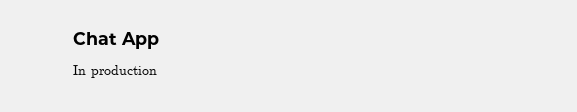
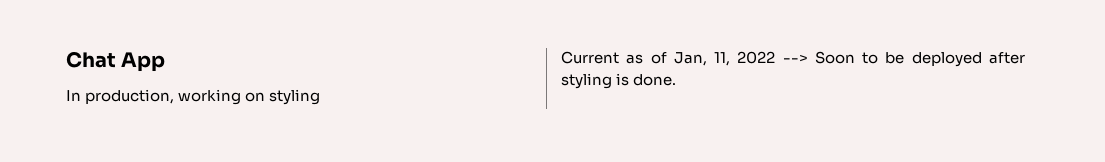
[91,65,157,78] production -> [85,89,321,105] [561,51,1025,67] [561,73,677,89] production, working on styling // Current as of Jan, 11, 2022 --> Soon to be deployed after styling is done.

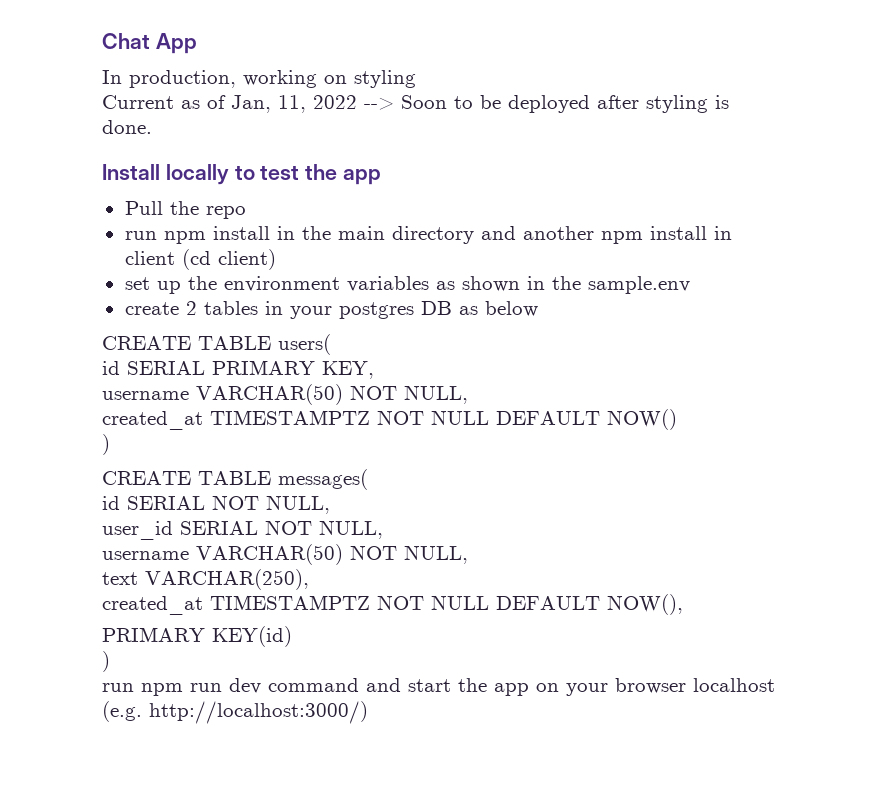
(677, 80) none -> [102,164,382,185] [124,201,246,219] [124,226,732,244] [124,249,276,270] [124,276,690,294] [124,301,538,319] [102,334,331,355] [102,360,374,379] [102,384,468,405] [102,409,677,430] [102,434,110,455] [102,469,368,490] [102,495,330,514] [102,520,383,540] [102,544,468,565] [102,569,309,590] [102,594,683,615] [102,626,292,647] [102,651,110,672] [102,678,775,696] [102,701,368,724] // Install locally to test the app // Pull the repo // run npm install in the main directory and another npm install in client (cd client) // set up the environment variables as shown in the sample.env // create 2 tables in your postgres DB as below // CREATE TABLE users( // id SERIAL PRIMARY KEY, // username VARCHAR(50) NOT NULL, // created_at TIMESTAMPTZ NOT NULL DEFAULT NOW() // ) // CREATE TABLE messages( // id SERIAL NOT NULL, // user_id SERIAL NOT NULL, // username VARCHAR(50) NOT NULL, // text VARCHAR(250), // created_at TIMESTAMPTZ NOT NULL DEFAULT NOW(), // PRIMARY KEY(id) // ) // run npm run dev command and start the app on your browser localhost (e.g. http://localhost:3000/)

